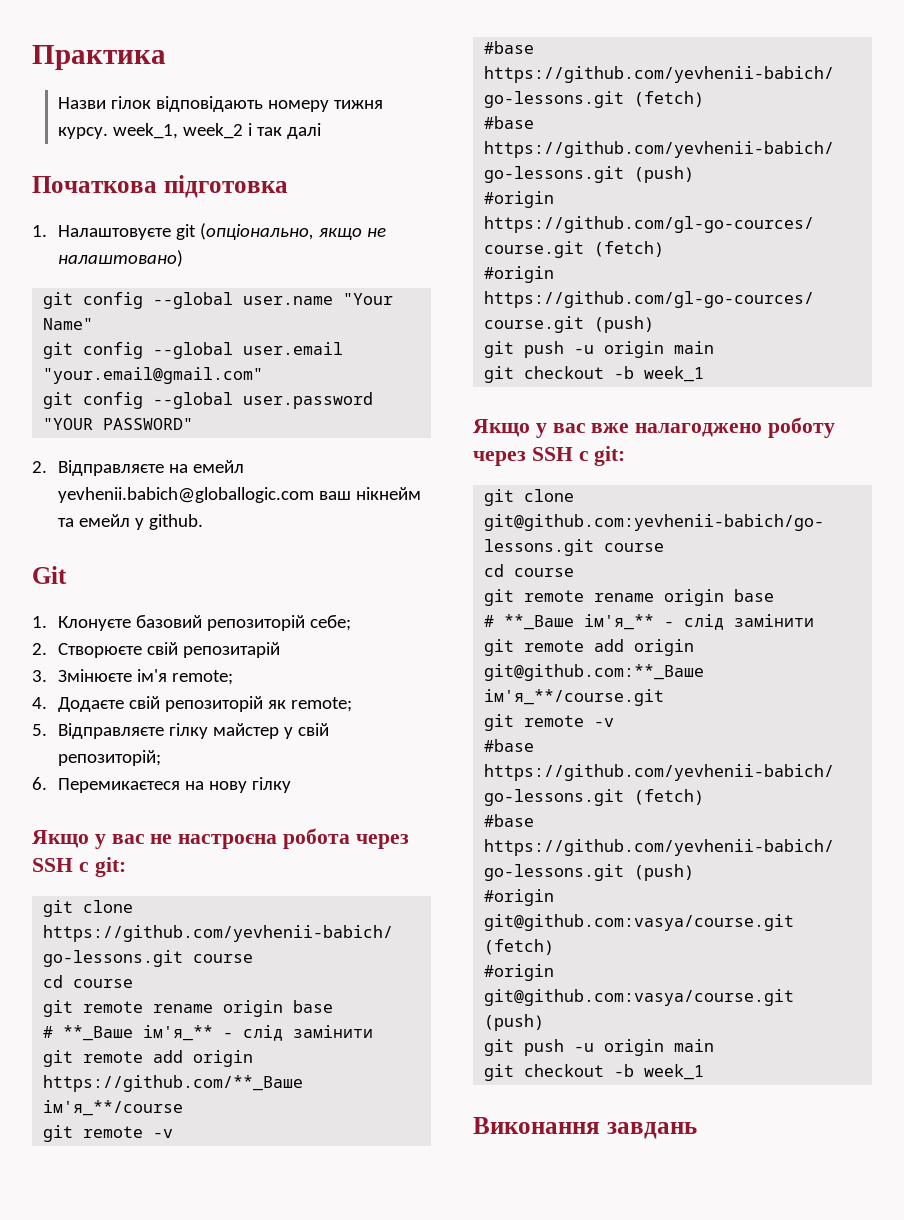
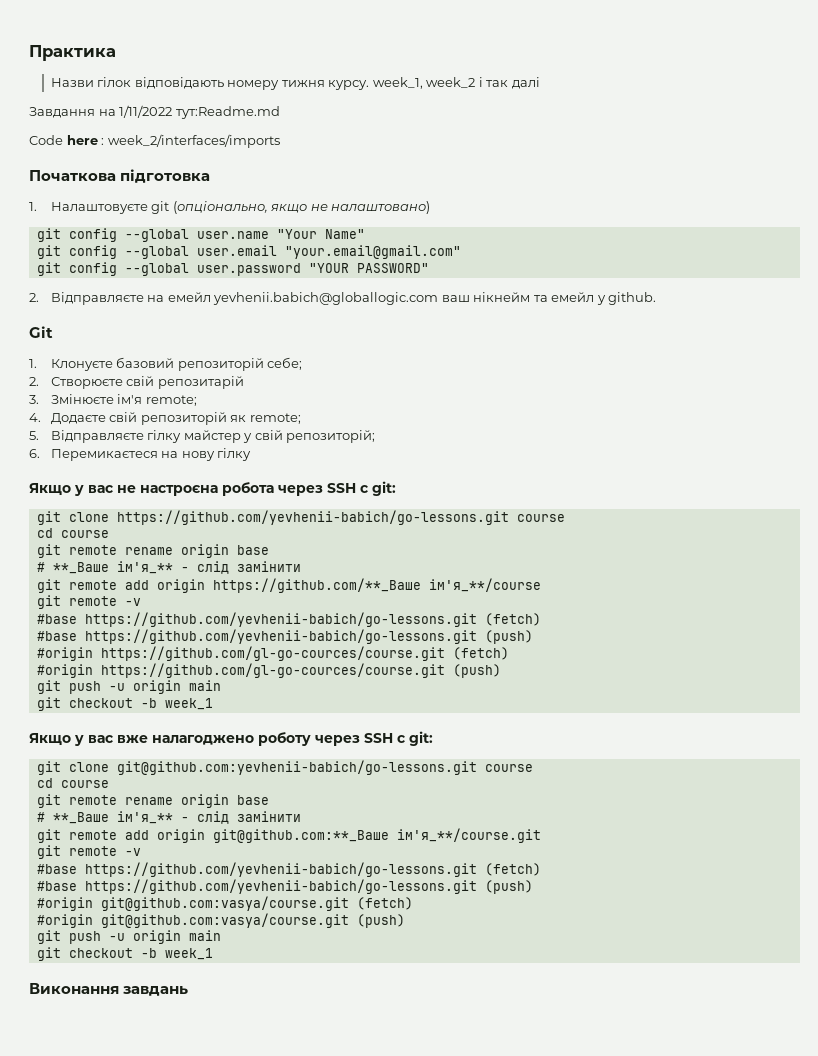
(322, 131) none -> [29,105,280,119] [29,134,280,148] // Завдання на 1/11/2022 тут:Readme.md // Code here : week_2/interfaces/imports

